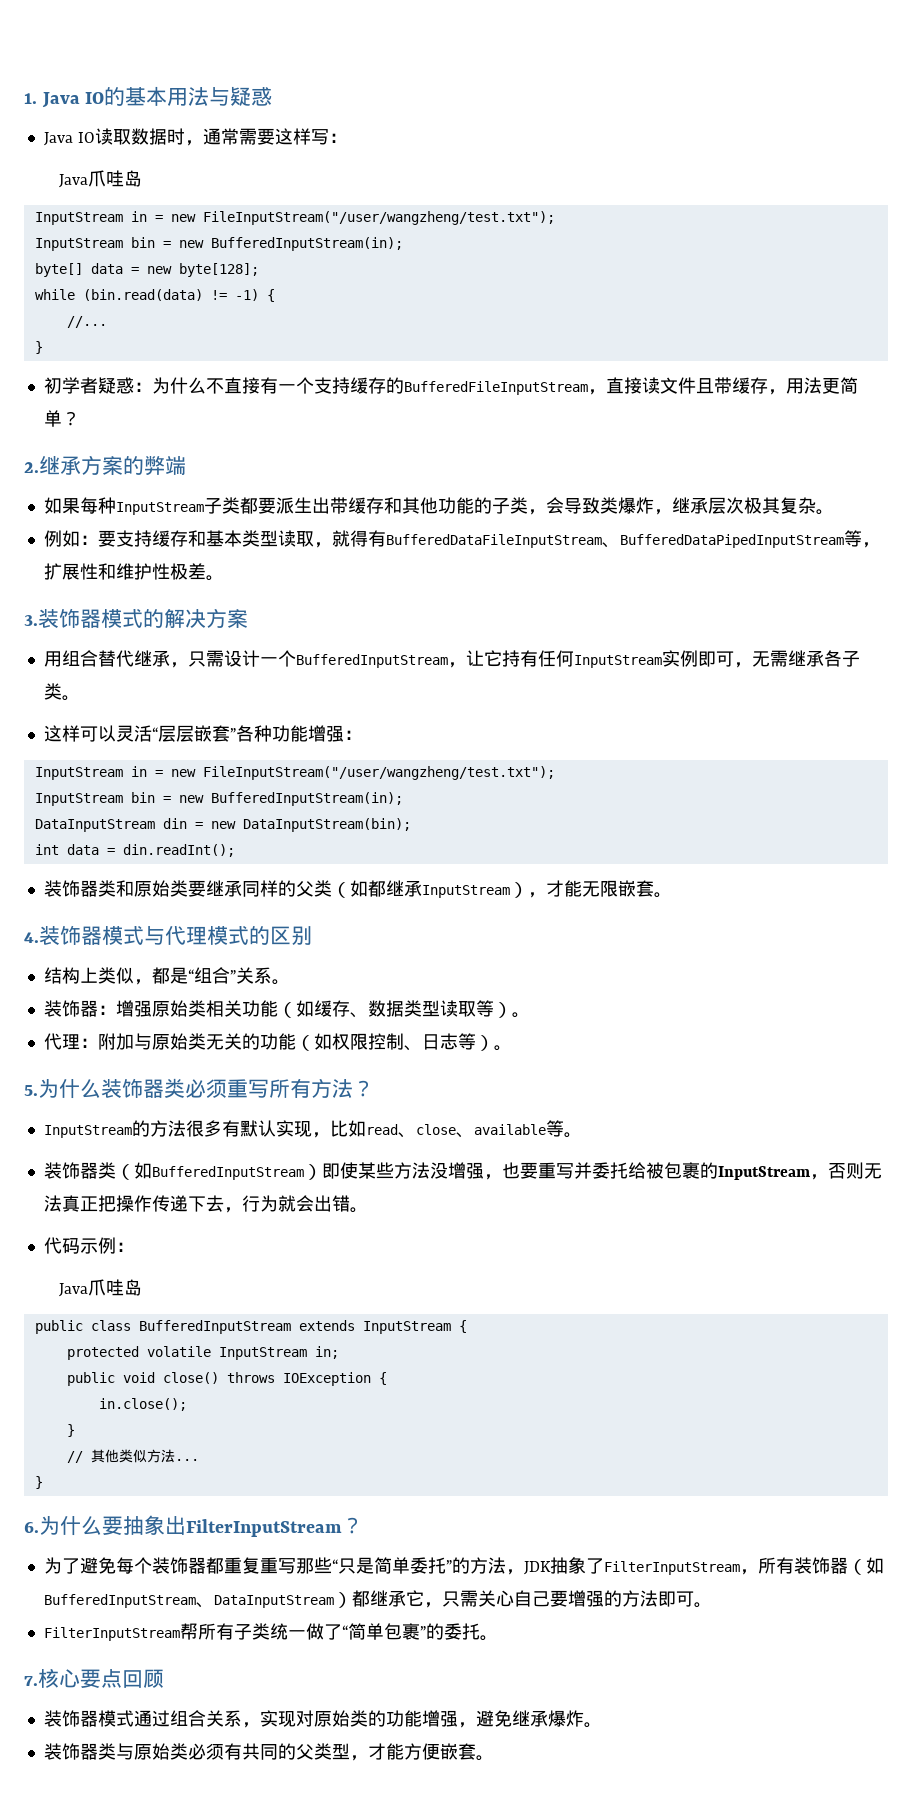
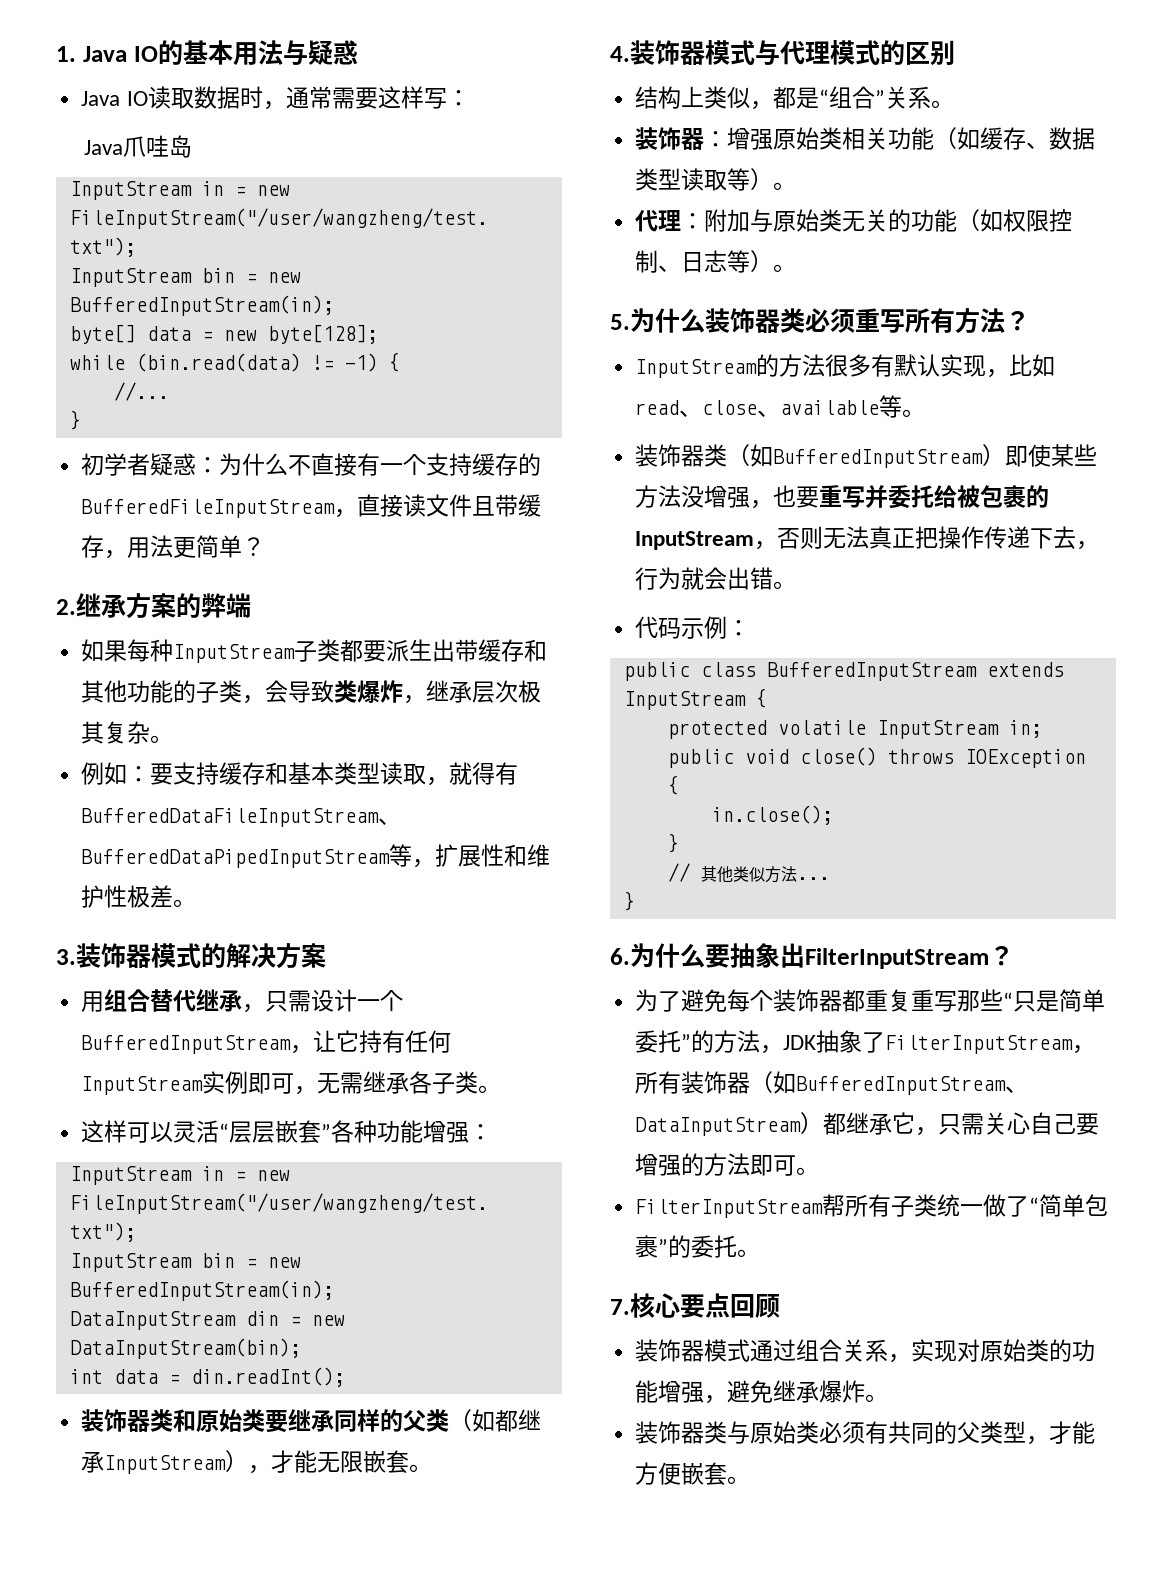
[58,1279,142,1297] // Java爪哇岛 -> (751, 628) none

